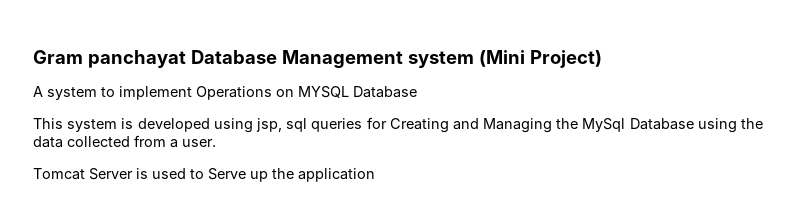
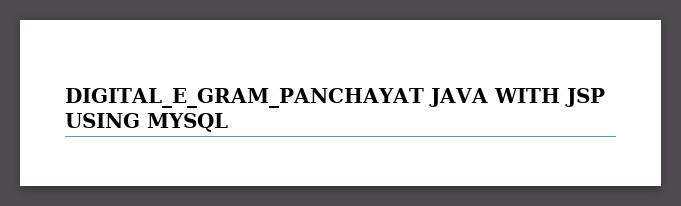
[33,50,602,68] [33,86,417,100] [33,117,763,133] [33,135,216,148] [33,168,375,182] Gram panchayat Database Management system (Mini Project) // A system to implement Operations on MYSQL Database // This system is developed using jsp, sql queries for Creating and Managing the MySql Database using the data collected from a user. // Tomcat Server is used to Serve up the application -> [65,88,605,108] [65,113,228,132] DIGITAL_E_GRAM_PANCHAYAT JAVA WITH JSP USING MYSQL

